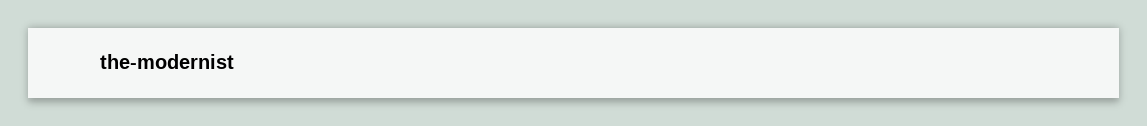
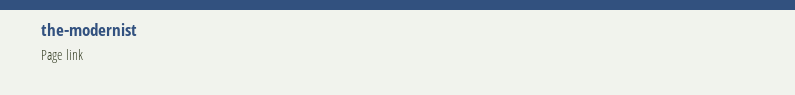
(234, 61) none -> [41,49,83,63] // Page link

